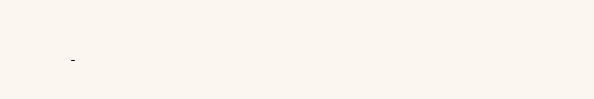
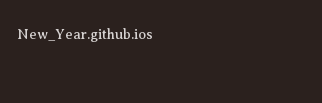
[71,60,76,64] - -> [17,28,153,42] New_Year.github.ios

